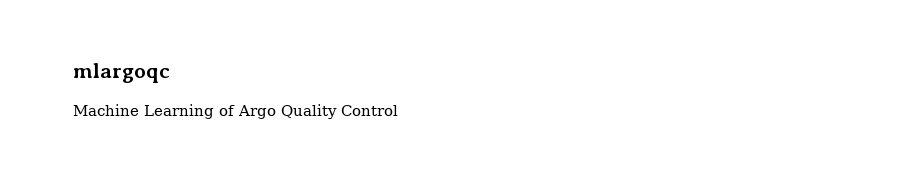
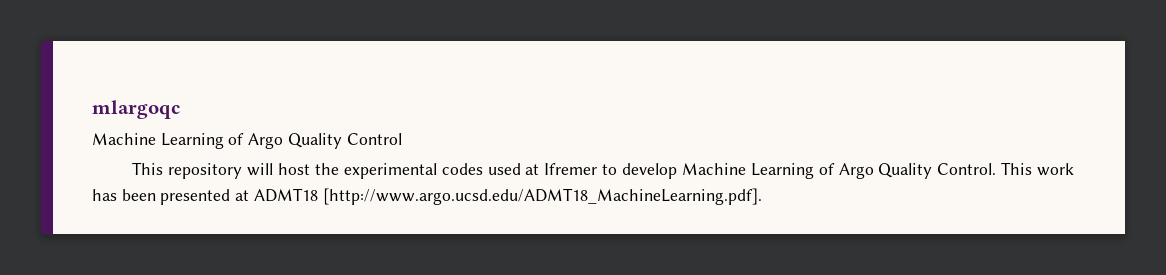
(398, 110) none -> [132,162,1074,179] [92,188,762,205] // This repository will host the experimental codes used at Ifremer to develop Machine Learning of Argo Quality Control. This work has been presented at ADMT18 [http://www.argo.ucsd.edu/ADMT18_MachineLearning.pdf].

